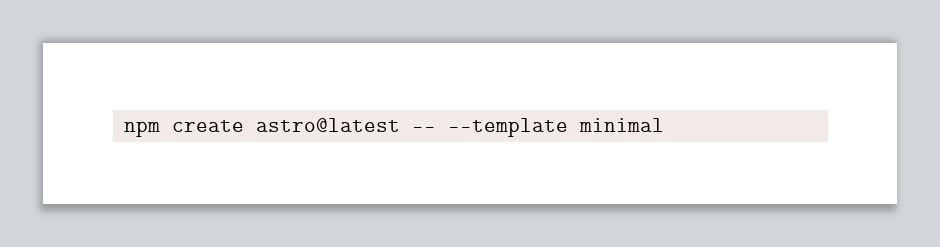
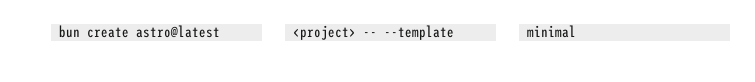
[124,121,161,137] npm -> [59,25,81,38] bun
(401, 125) none -> [293,25,357,40] <project>

